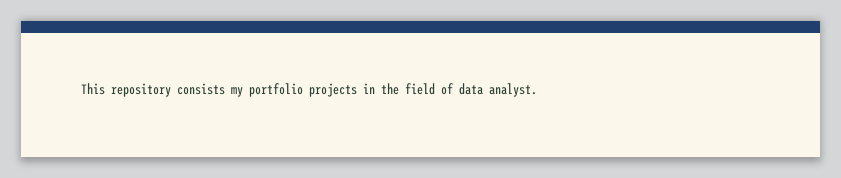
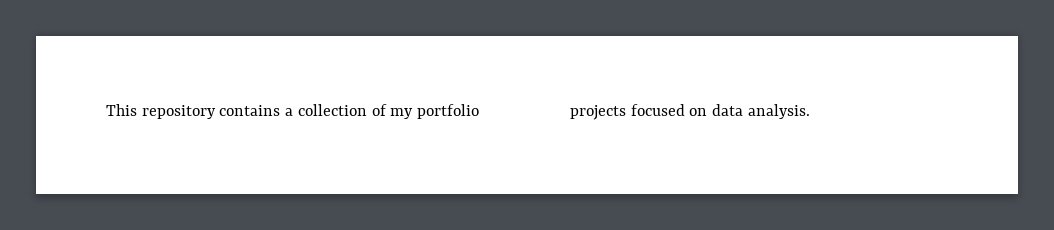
[177,83,537,97] consists my portfolio projects in the field of data analyst. -> [219,104,810,120] contains a collection of my portfolio projects focused on data analysis.

